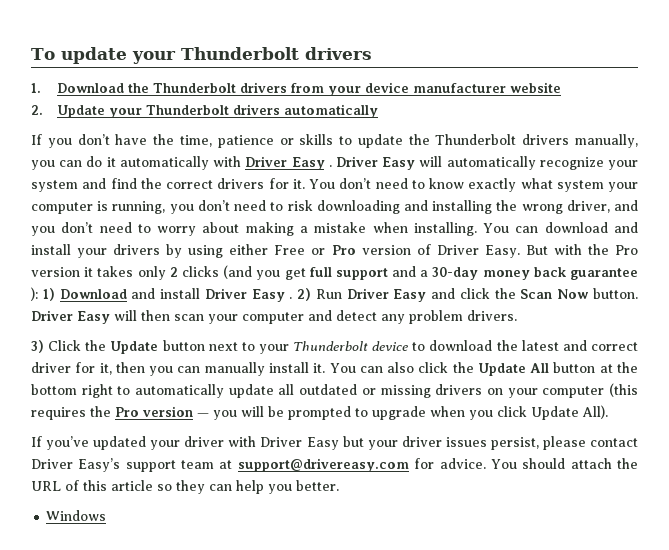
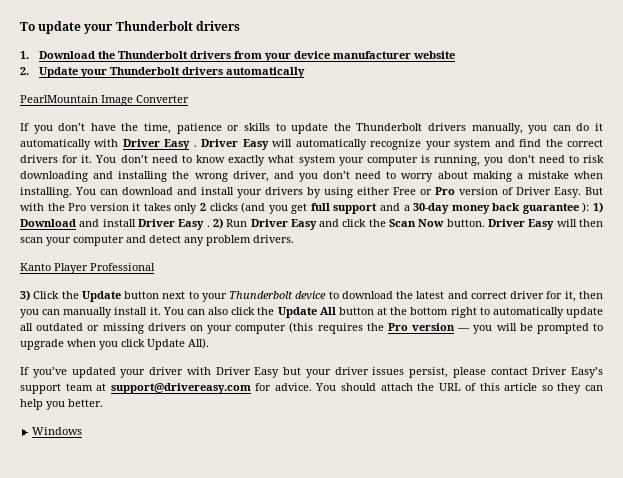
(378, 111) none -> [20,95,189,106] // PearlMountain Image Converter
(517, 315) none -> [20,263,155,274] // Kanto Player Professional

